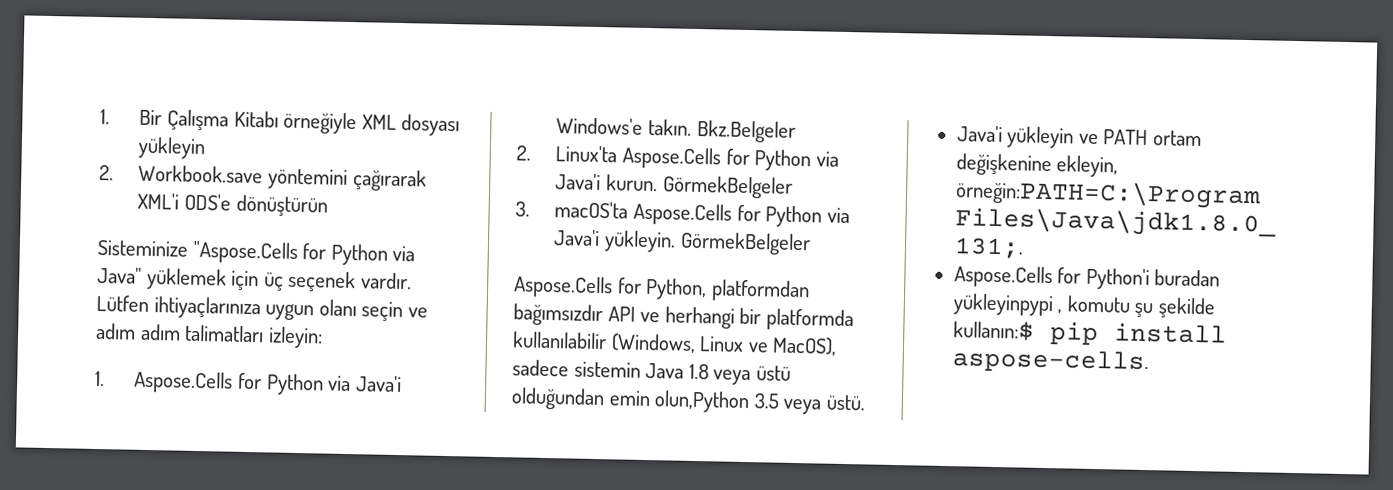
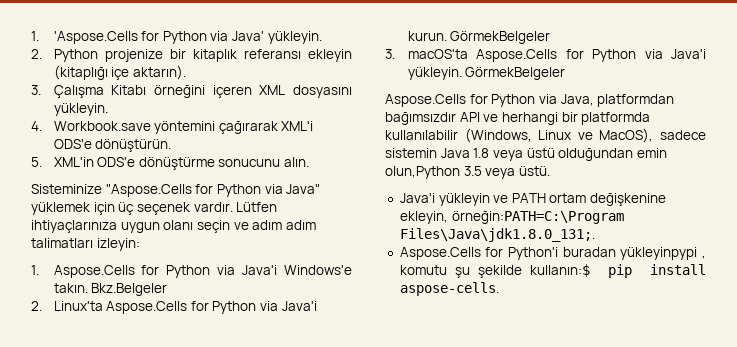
[100,109,461,137] [138,136,207,160] [99,165,114,181] 1. Bir Çalışma Kitabı örneğiyle XML dosyası yükleyin // 2. -> [31,31,322,44] [31,49,352,62] [53,65,186,80] [31,85,352,98] [53,103,108,116] [31,121,42,131] 1. 'Aspose.Cells for Python via Java' yükleyin. // 2. Python projenize bir kitaplık referansı ekleyin (kitaplığı içe aktarın). // 3. Çalışma Kitabı örneğini içeren XML dosyasını yükleyin. // 4.
[235,194,328,218] dönüştürün -> [95,139,172,152] [31,157,310,170] dönüştürün. // 5. XML'in ODS'e dönüştürme sonucunu alın.
[645,277,708,301] Python, -> [491,94,594,107] Python via Java,

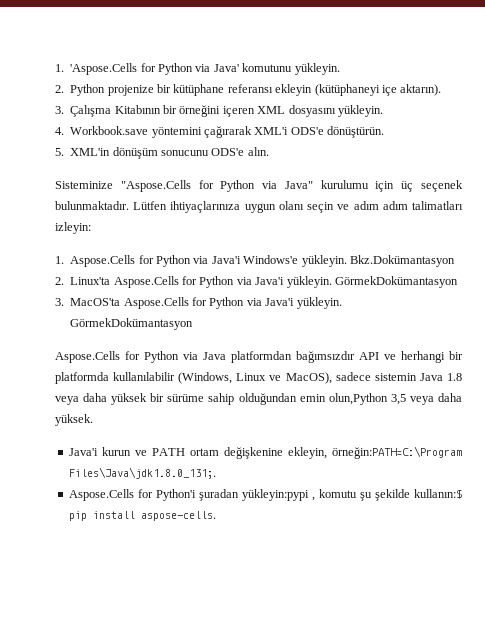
(265, 36) none -> [242,63,293,72] komutunu
[192,49,237,62] kitaplık -> [173,84,225,96] kütüphane
[53,65,108,80] (kitaplığı -> [314,84,380,96] (kütüphaneyi
[111,85,147,95] Kitabı -> [114,105,177,114] Kitabının bir
[97,157,281,170] ODS'e dönüştürme sonucunu -> [112,147,245,159] dönüşüm sonucunu ODS'e
[31,202,90,215] yüklemek -> [320,180,369,189] kurulumu
[193,202,233,212] vardır. -> [55,201,129,210] bulunmaktadır.
[53,283,168,296] takın. Bkz.Belgeler -> [301,255,455,267] yükleyin. Bkz.Dokümantasyon
[407,31,551,44] [385,49,706,62] [407,67,566,80] [385,94,594,107] kurun. GörmekBelgeler // 3. macOS'ta Aspose.Cells for Python via Java'i yükleyin. GörmekBelgeler // Aspose.Cells for Python via Java, -> [286,276,458,288] [55,297,342,309] [70,318,194,330] [55,351,226,363] yükleyin. GörmekDokümantasyon // 3. MacOS'ta Aspose.Cells for Python via Java'i yükleyin. GörmekDokümantasyon // Aspose.Cells for Python via Java
[526,148,667,161] [385,166,550,179] [399,193,490,206] üstü olduğundan emin olun,Python 3.5 veya üstü. // Java'i yükleyin -> [83,393,462,405] [55,414,93,426] [68,447,131,456] daha yüksek bir sürüme sahip olduğundan emin olun,Python 3,5 veya daha yüksek. // Java'i kurun
[562,247,698,260] buradan yükleyinpypi -> [198,489,309,501] şuradan yükleyin:pypi

